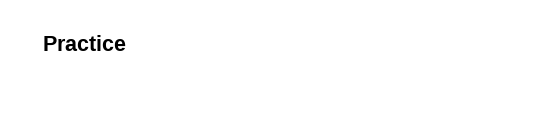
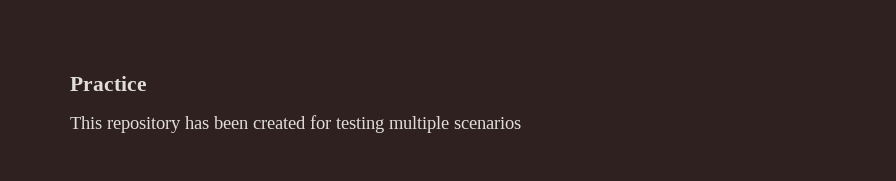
(126, 43) none -> [70,115,521,133] // This repository has been created for testing multiple scenarios

